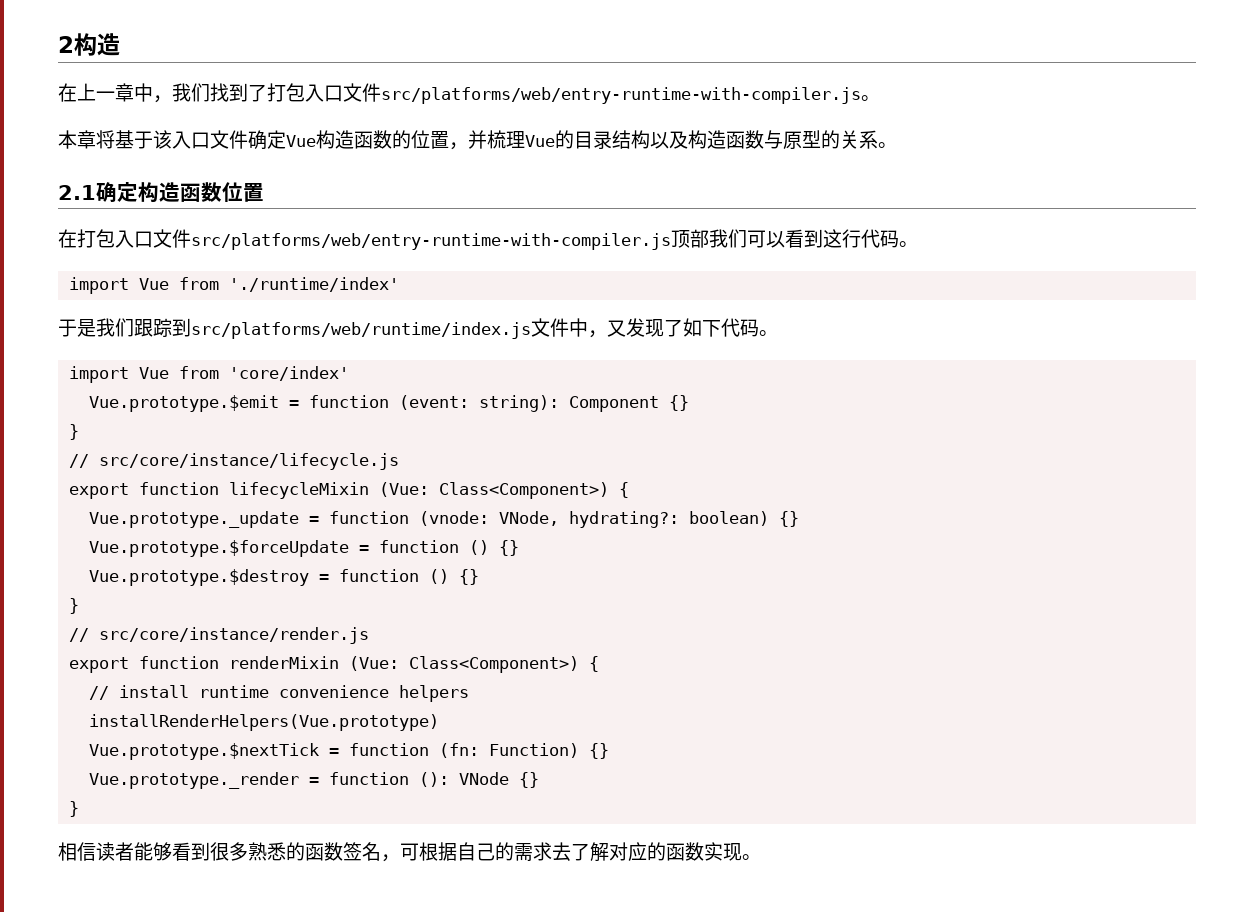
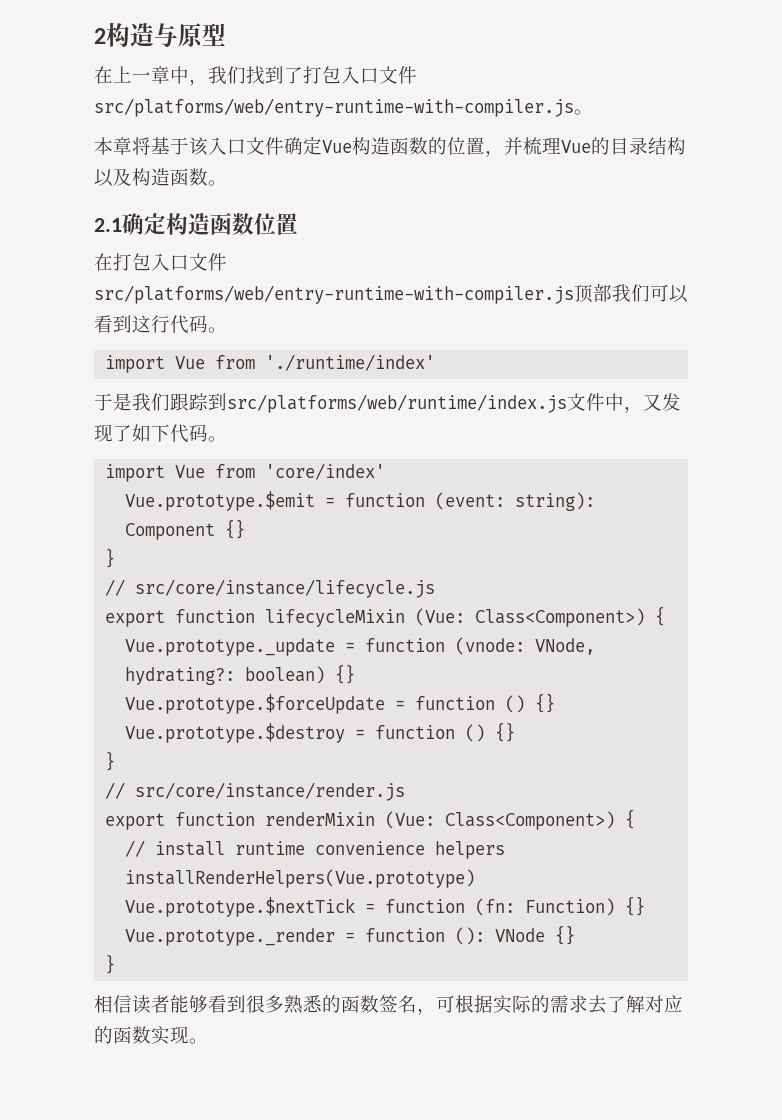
(120, 44) none -> [154,23,226,47] 与原型
[764,130,878,149] 与原型的关系 -> (208, 177) none
[457,842,495,861] 自己 -> [493,995,531,1014] 实际

